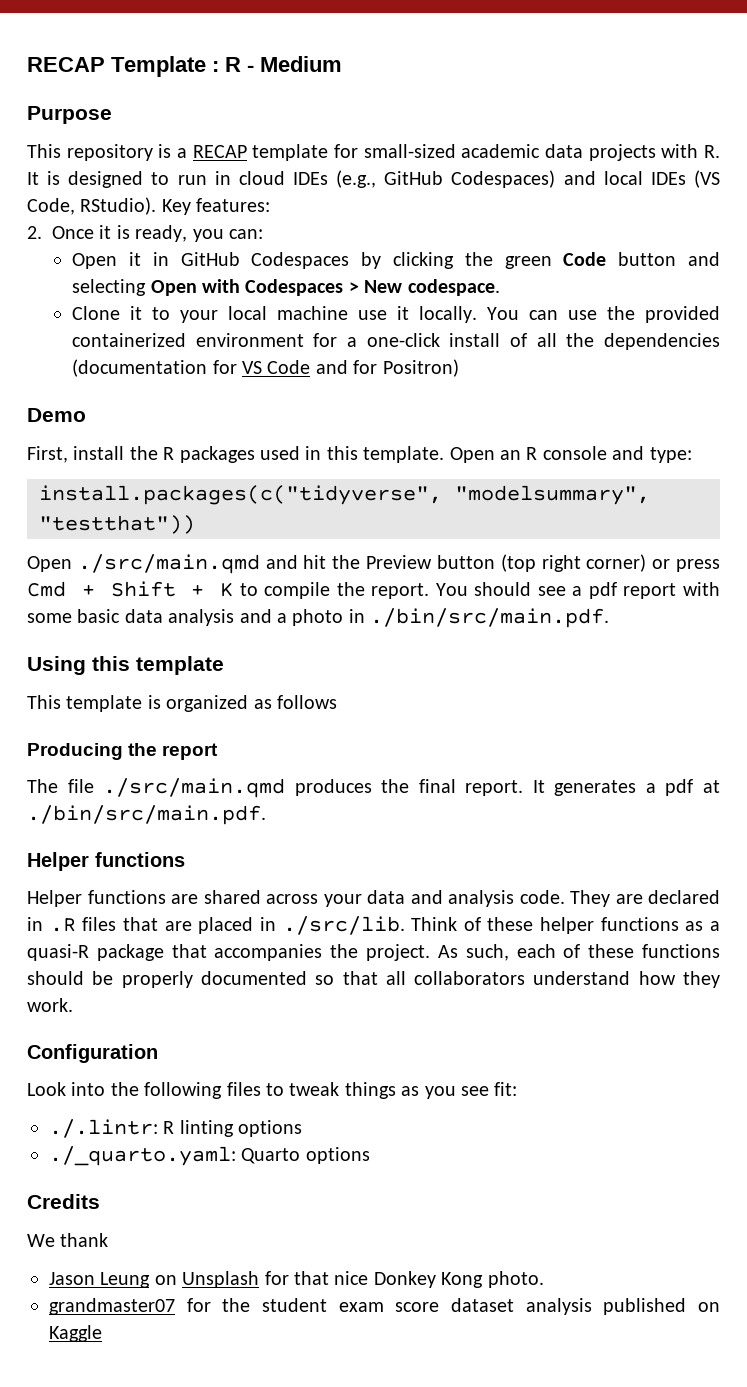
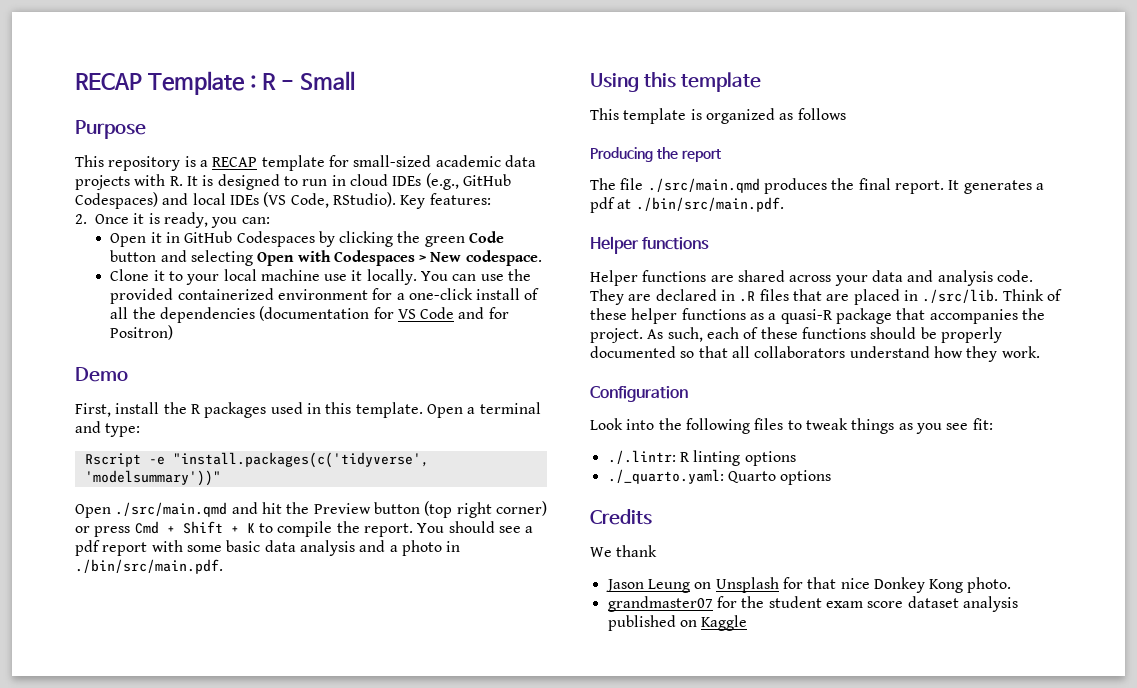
[260,56,342,72] Medium -> [299,71,355,90] Small
[499,446,607,460] an R console -> [467,402,541,414] a terminal
[39,485,650,505] [39,515,195,534] install.packages(c("tidyverse", "modelsummary", "testthat")) -> [84,452,429,468] [84,470,221,486] Rscript -e "install.packages(c('tidyverse', 'modelsummary'))"

